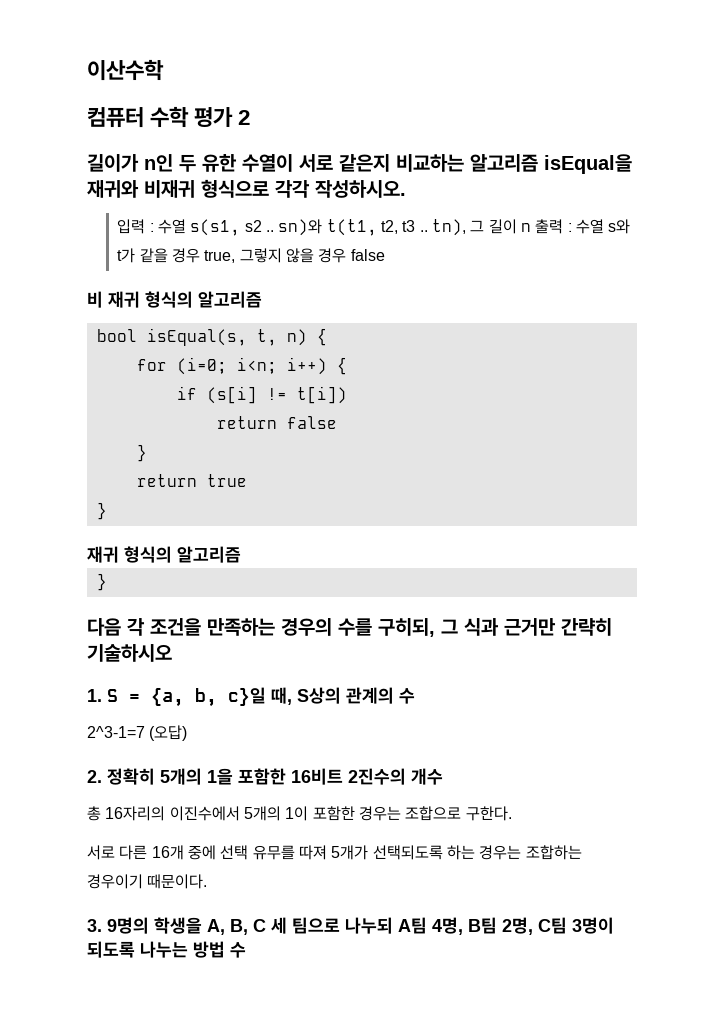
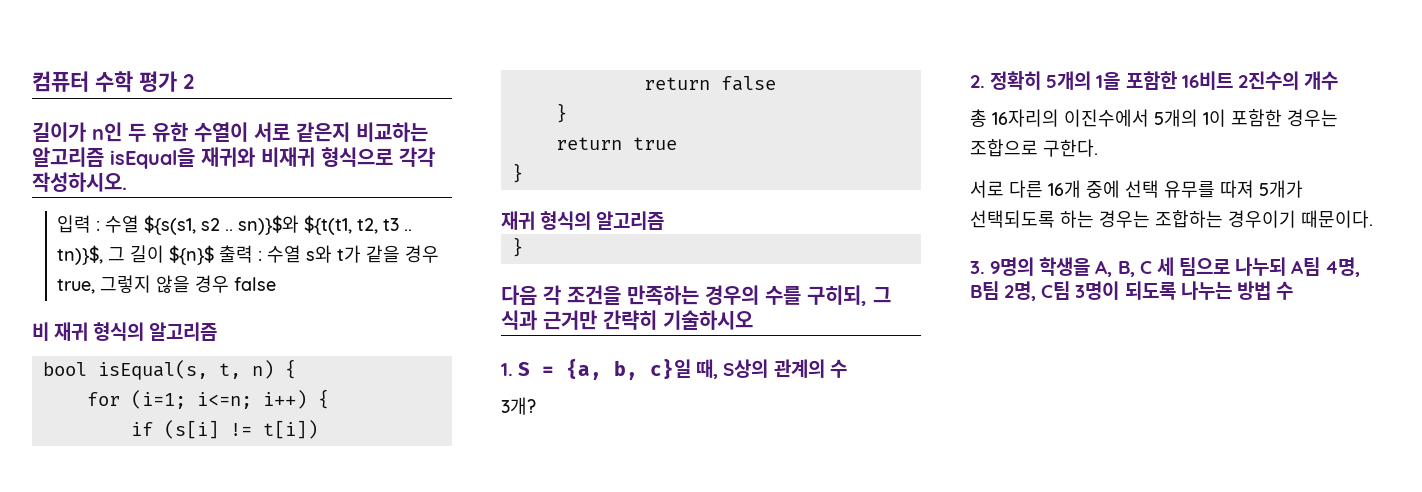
[87,59,164,81] 이산수학 // -> (32, 81) none
[190,219,241,236] s(s1, -> [144,215,197,235] ${s(s1,
[278,219,377,236] sn)와 t(t1, -> [238,215,353,235] sn)}$와 ${t(t1,
[431,219,466,236] tn), -> [57,245,104,265] tn)}$,
[520,223,531,232] n -> [169,245,215,265] ${n}$
[176,357,277,375] (i=0; i<n; -> [130,390,252,409] (i=1; i<=n;
[87,725,188,741] 2^3-1=7 (오답) -> [501,397,536,415] 3개?

